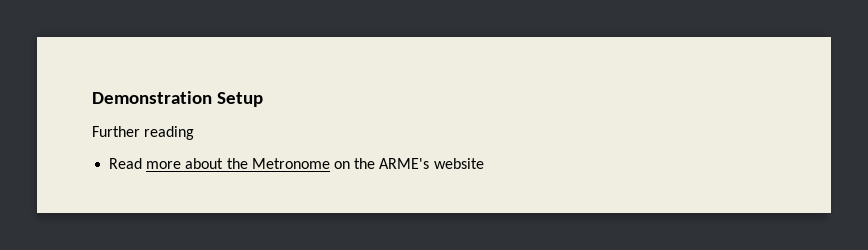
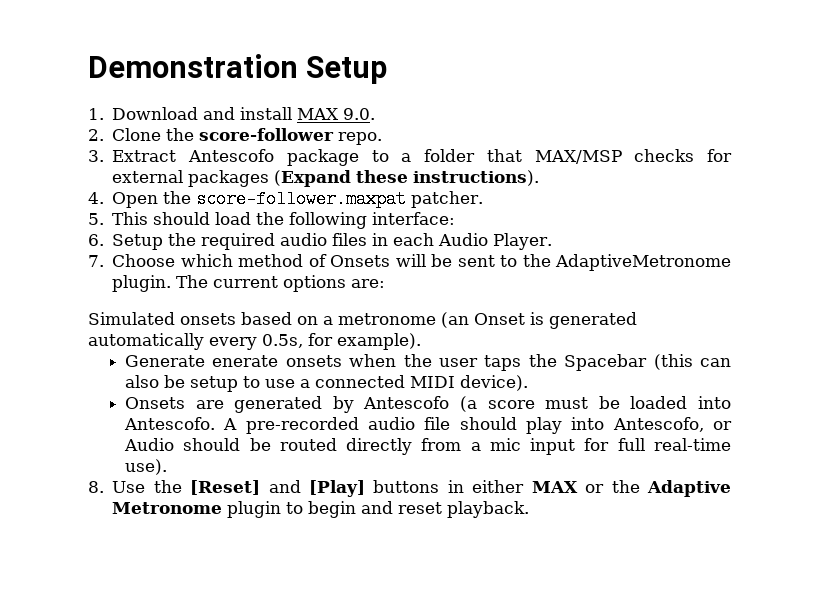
[92,126,195,140] [109,158,484,169] Further reading // Read more about the Metronome on the ARME's website -> [88,107,376,120] [88,128,383,145] [88,149,732,166] [112,170,540,187] [88,190,484,208] [88,212,456,229] [88,233,553,250] [88,254,732,271] [112,275,386,292] [88,312,637,329] [88,333,421,350] [125,354,731,371] [125,375,529,392] [125,396,731,413] [124,417,733,434] [124,438,732,455] [125,459,168,475] [88,480,731,497] [112,501,530,518] 1. Download and install MAX 9.0. // 2. Clone the score-follower repo. // 3. Extract Antescofo package to a folder that MAX/MSP checks for external packages (Expand these instructions). // 4. Open the score-follower.maxpat patcher. // 5. This should load the following interface: // 6. Setup the required audio files in each Audio Player. // 7. Choose which method of Onsets will be sent to the AdaptiveMetronome plugin. The current options are: // Simulated onsets based on a metronome (an Onset is generated automatically every 0.5s, for example). // Generate enerate onsets when the user taps the Spacebar (this can also be setup to use a connected MIDI device). // Onsets are generated by Antescofo (a score must be loaded into Antescofo. A pre-recorded audio file should play into Antescofo, or Audio should be routed directly from a mic input for full real-time use). // 8. Use the [Reset] and [Play] buttons in either MAX or the Adaptive Metronome plugin to begin and reset playback.

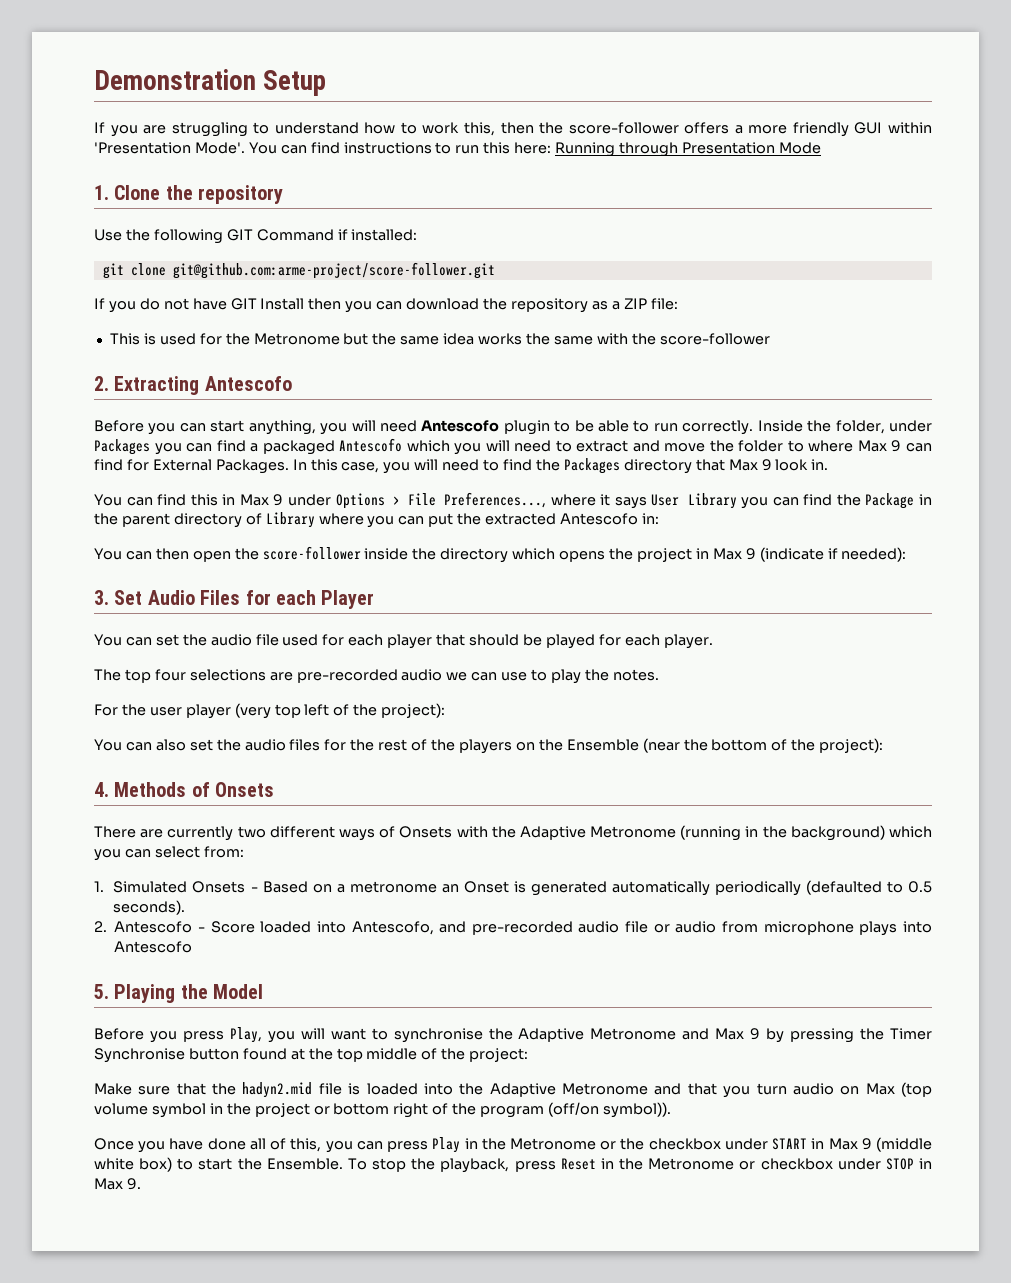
[88,107,376,120] [88,128,383,145] [88,149,732,166] [112,170,540,187] [88,190,484,208] [88,212,456,229] [88,233,553,250] [88,254,732,271] [112,275,386,292] [88,312,292,325] 1. Download and install MAX 9.0. // 2. Clone the score-follower repo. // 3. Extract Antescofo package to a folder that MAX/MSP checks for external packages (Expand these instructions). // 4. Open the score-follower.maxpat patcher. // 5. This should load the following interface: // 6. Setup the required audio files in each Audio Player. // 7. Choose which method of Onsets will be sent to the AdaptiveMetronome plugin. The current options are: // Simulated onsets based -> [94,122,932,137] [94,142,821,157] [94,185,284,204] [94,229,418,244] [102,262,495,279] [94,298,678,313] [109,333,770,345] [94,376,292,395] [94,420,933,435] [94,438,932,455] [94,458,829,474] [94,492,932,509] [94,512,659,528] [94,546,907,563] [94,590,375,609] [94,634,713,649] [94,669,659,684] [94,703,446,719] [94,738,884,754] [94,782,275,797] [94,825,932,841] [94,846,244,861] [94,881,308,893] If you are struggling to understand how to work this, then the score-follower offers a more friendly GUI within 'Presentation Mode'. You can find instructions to run this here: Running through Presentation Mode // 1. Clone the repository // Use the following GIT Command if installed: // git clone git@github.com:arme-project/score-follower.git // If you do not have GIT Install then you can download the repository as a ZIP file: // This is used for the Metronome but the same idea works the same with the score-follower // 2. Extracting Antescofo // Before you can start anything, you will need Antescofo plugin to be able to run correctly. Inside the folder, under Packages you can find a packaged Antescofo which you will need to extract and move the folder to where Max 9 can find for External Packages. In this case, you will need to find the Packages directory that Max 9 look in. // You can find this in Max 9 under Options > File Preferences..., where it says User Library you can find the Package in the parent directory of Library where you can put the extracted Antescofo in: // You can then open the score-follower inside the directory which opens the project in Max 9 (indicate if needed): // 3. Set Audio Files for each Player // You can set the audio file used for each player that should be played for each player. // The top four selections are pre-recorded audio we can use to play the notes. // For the user player (very top left of the project): // You can also set the audio files for the rest of the players on the Ensemble (near the bottom of the project): // 4. Methods of Onsets // There are currently two different ways of Onsets with the Adaptive Metronome (running in the background) which you can select from: // 1. Simulated Onsets - Based
[441,312,469,328] (an -> [441,884,459,893] an
[209,333,421,350] [125,354,731,371] [125,375,529,392] [125,396,731,413] [124,417,733,434] [124,438,732,455] [125,459,168,475] [88,480,731,497] [112,501,530,518] every 0.5s, for example). // Generate enerate onsets when the user taps the Spacebar (this can also be setup to use a connected MIDI device). // Onsets are generated by Antescofo (a score must be loaded into Antescofo. A pre-recorded audio file should play into Antescofo, or Audio should be routed directly from a mic input for full real-time use). // 8. Use the [Reset] and [Play] buttons in either MAX or the Adaptive Metronome plugin to begin and reset playback. -> [714,880,932,896] [113,900,186,915] [94,921,932,936] [114,941,193,953] [94,984,264,1003] [94,1027,933,1043] [94,1048,529,1063] [94,1082,932,1098] [94,1102,671,1118] [94,1137,933,1153] [94,1157,932,1173] [94,1178,141,1190] periodically (defaulted to 0.5 seconds). // 2. Antescofo - Score loaded into Antescofo, and pre-recorded audio file or audio from microphone plays into Antescofo // 5. Playing the Model // Before you press Play, you will want to synchronise the Adaptive Metronome and Max 9 by pressing the Timer Synchronise button found at the top middle of the project: // Make sure that the hadyn2.mid file is loaded into the Adaptive Metronome and that you turn audio on Max (top volume symbol in the project or bottom right of the program (off/on symbol)). // Once you have done all of this, you can press Play in the Metronome or the checkbox under START in Max 9 (middle white box) to start the Ensemble. To stop the playback, press Reset in the Metronome or checkbox under STOP in Max 9.

